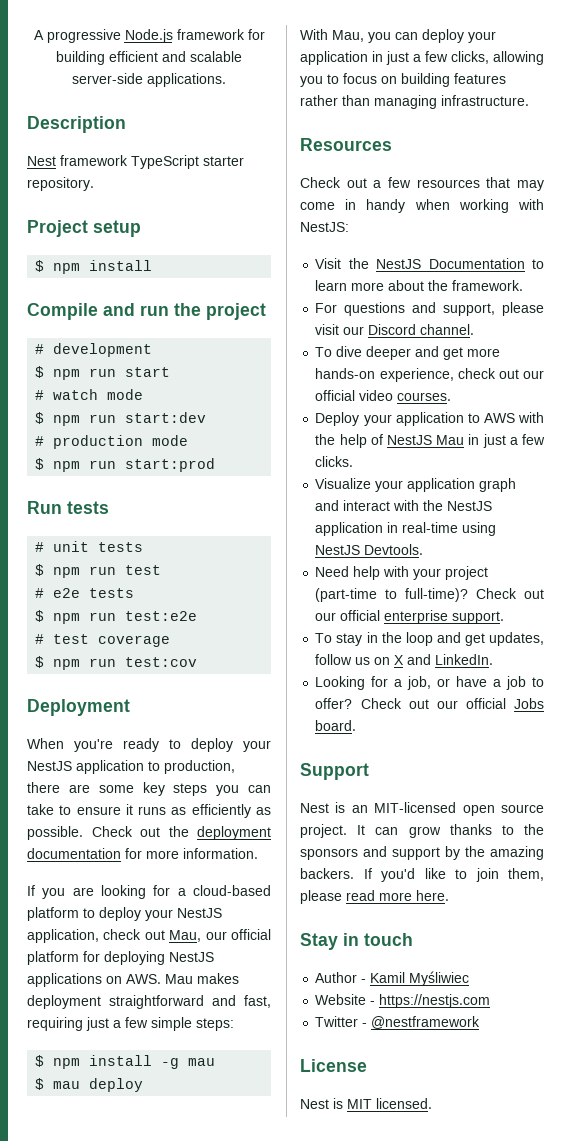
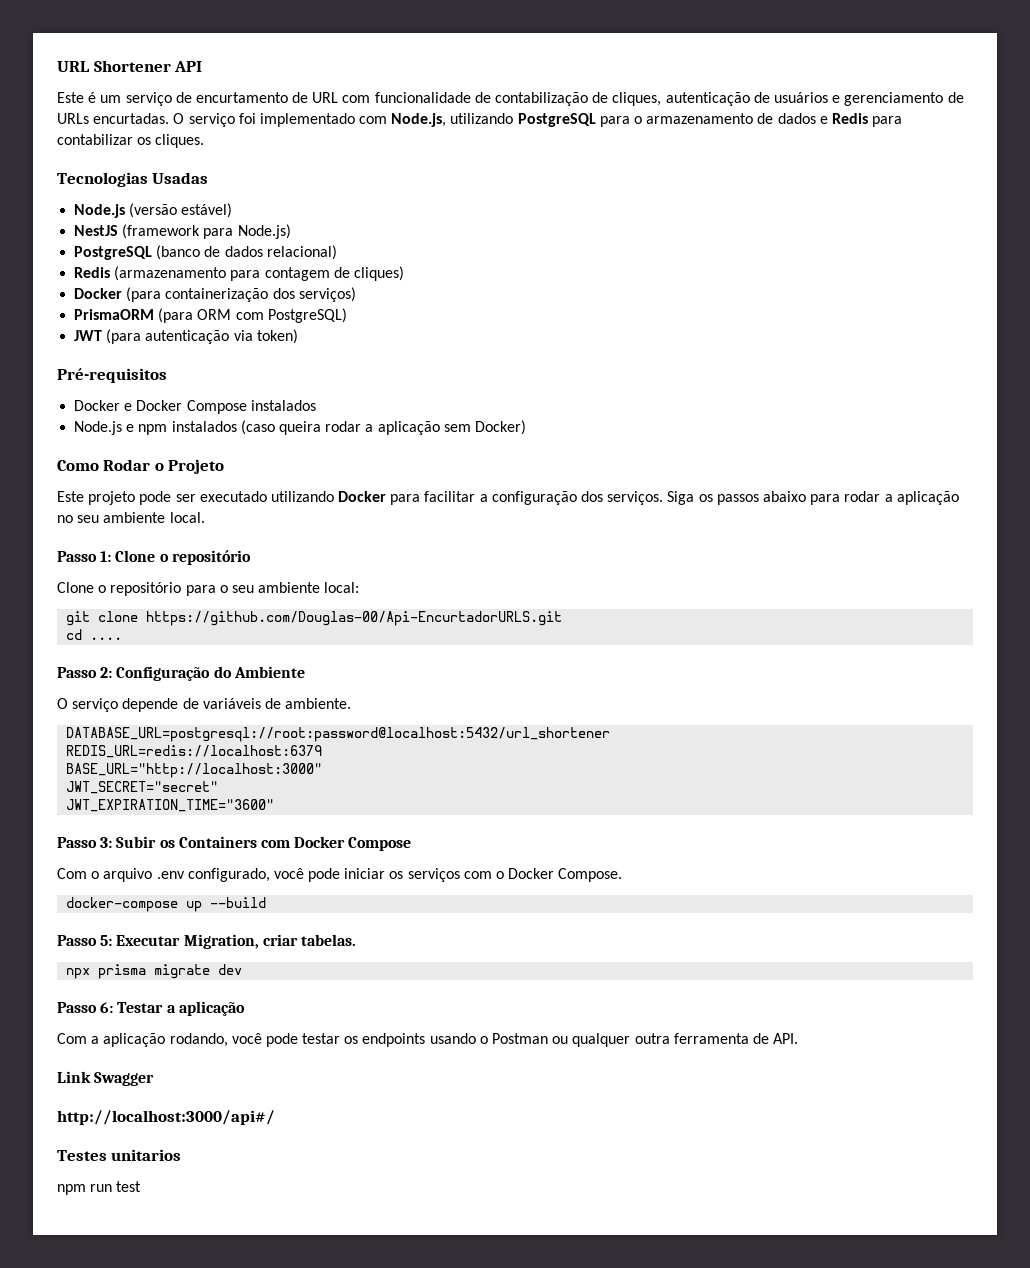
[33,29,265,43] [56,51,242,65] [72,73,226,87] [27,116,126,133] [27,155,244,169] [27,177,94,191] [27,220,141,237] [35,260,153,274] [27,303,266,320] [35,343,153,357] [35,366,171,380] [35,389,144,400] [35,412,207,426] [35,435,189,449] [35,458,216,472] [27,501,109,514] [35,541,144,552] [35,564,162,578] [35,588,135,598] [35,610,198,624] [35,634,171,647] [35,656,198,670] [27,699,130,716] [27,738,271,752] [27,760,235,774] [27,782,271,796] [27,804,271,818] [27,826,271,840] [27,848,258,859] [27,885,271,899] [27,907,222,921] [27,929,271,943] [27,951,214,965] [27,973,239,987] [27,995,271,1009] [27,1017,234,1031] [35,1055,216,1069] [35,1078,144,1092] [300,29,496,43] [300,51,544,65] [300,73,506,87] [300,95,529,109] [300,138,392,151] [300,177,544,191] [300,199,544,213] [300,222,349,232] [315,258,544,269] [315,280,524,291] [315,302,544,316] [315,324,475,335] [315,346,501,360] [315,368,544,382] [315,390,452,401] [315,412,544,426] [315,434,545,448] [315,456,354,467] [315,478,517,492] [315,500,493,511] [315,522,497,536] [315,544,424,555] [315,566,489,580] [315,588,544,602] [315,610,505,624] [315,632,544,646] [315,654,494,665] [315,676,544,690] [315,698,544,709] [315,720,357,731] [300,763,369,780] [300,802,544,816] [300,824,544,838] [300,846,544,860] [300,868,544,882] [300,890,449,904] [300,933,413,950] [315,971,470,986] [315,994,491,1008] [315,1016,481,1029] [300,1059,367,1072] [300,1098,432,1109] A progressive Node.js framework for building efficient and scalable server-side applications. // Description // Nest framework TypeScript starter repository. // Project setup // $ npm install // Compile and run the project // # development // $ npm run start // # watch mode // $ npm run start:dev // # production mode // $ npm run start:prod // Run tests // # unit tests // $ npm run test // # e2e tests // $ npm run test:e2e // # test coverage // $ npm run test:cov // Deployment // When you're ready to deploy your NestJS application to production, there are some key steps you can take to ensure it runs as efficiently as possible. Check out the deployment documentation for more information. // If you are looking for a cloud-based platform to deploy your NestJS application, check out Mau, our official platform for deploying NestJS applications on AWS. Mau makes deployment straightforward and fast, requiring just a few simple steps: // $ npm install -g mau // $ mau deploy // With Mau, you can deploy your application in just a few clicks, allowing you to focus on building features rather than managing infrastructure. // Resources // Check out a few resources that may come in handy when working with NestJS: // Visit the NestJS Documentation to learn more about the framework. // For questions and support, please visit our Discord channel. // To dive deeper and get more hands-on experience, check out our official video courses. // Deploy your application to AWS with the help of NestJS Mau in just a few clicks. // Visualize your application graph and interact with the NestJS application in real-time using NestJS Devtools. // Need help with your project (part-time to full-time)? Check out our official enterprise support. // To stay in the loop and get updates, follow us on X and LinkedIn. // Looking for a job, or have a job to offer? Check out our official Jobs board. // Support // Nest is an MIT-licensed open source project. It can grow thanks to the sponsors and support by the amazing backers. If you'd like to join them, please read more here. // Stay in touch // Author - Kamil Myśliwiec // Website - https://nestjs.com // Twitter - @nestframework // License // Nest is MIT licensed. -> [57,60,203,72] [57,92,964,106] [57,113,903,127] [57,134,205,148] [57,172,209,187] [74,203,233,218] [74,224,291,239] [74,245,337,260] [74,266,404,281] [74,287,356,302] [74,308,347,323] [74,329,298,344] [57,368,167,383] [74,400,316,414] [74,420,526,435] [57,459,225,474] [57,491,959,505] [57,512,205,523] [57,550,251,565] [57,582,360,596] [66,611,563,626] [66,629,123,640] [57,666,305,681] [57,698,352,712] [66,727,611,742] [66,745,323,758] [66,763,323,778] [66,781,219,794] [66,799,275,812] [57,836,412,851] [57,868,623,882] [66,897,267,912] [57,934,356,949] [66,964,243,979] [57,1001,245,1016] [57,1033,799,1047] [57,1071,155,1086] [57,1110,275,1125] [57,1149,182,1161] [57,1181,142,1195] URL Shortener API // Este é um serviço de encurtamento de URL com funcionalidade de contabilização de cliques, autenticação de usuários e gerenciamento de URLs encurtadas. O serviço foi implementado com Node.js, utilizando PostgreSQL para o armazenamento de dados e Redis para contabilizar os cliques. // Tecnologias Usadas // Node.js (versão estável) // NestJS (framework para Node.js) // PostgreSQL (banco de dados relacional) // Redis (armazenamento para contagem de cliques) // Docker (para containerização dos serviços) // PrismaORM (para ORM com PostgreSQL) // JWT (para autenticação via token) // Pré-requisitos // Docker e Docker Compose instalados // Node.js e npm instalados (caso queira rodar a aplicação sem Docker) // Como Rodar o Projeto // Este projeto pode ser executado utilizando Docker para facilitar a configuração dos serviços. Siga os passos abaixo para rodar a aplicação no seu ambiente local. // Passo 1: Clone o repositório // Clone o repositório para o seu ambiente local: // git clone https://github.com/Douglas-00/Api-EncurtadorURLS.git // cd .... // Passo 2: Configuração do Ambiente // O serviço depende de variáveis de ambiente. // DATABASE_URL=postgresql://root:password@localhost:5432/url_shortener // REDIS_URL=redis://localhost:6379 // BASE_URL="http://localhost:3000" // JWT_SECRET="secret" // JWT_EXPIRATION_TIME="3600" // Passo 3: Subir os Containers com Docker Compose // Com o arquivo .env configurado, você pode iniciar os serviços com o Docker Compose. // docker-compose up --build // Passo 5: Executar Migration, criar tabelas. // npx prisma migrate dev // Passo 6: Testar a aplicação // Com a aplicação rodando, você pode testar os endpoints usando o Postman ou qualquer outra ferramenta de API. // Link Swagger // http://localhost:3000/api#/ // Testes unitarios // npm run test

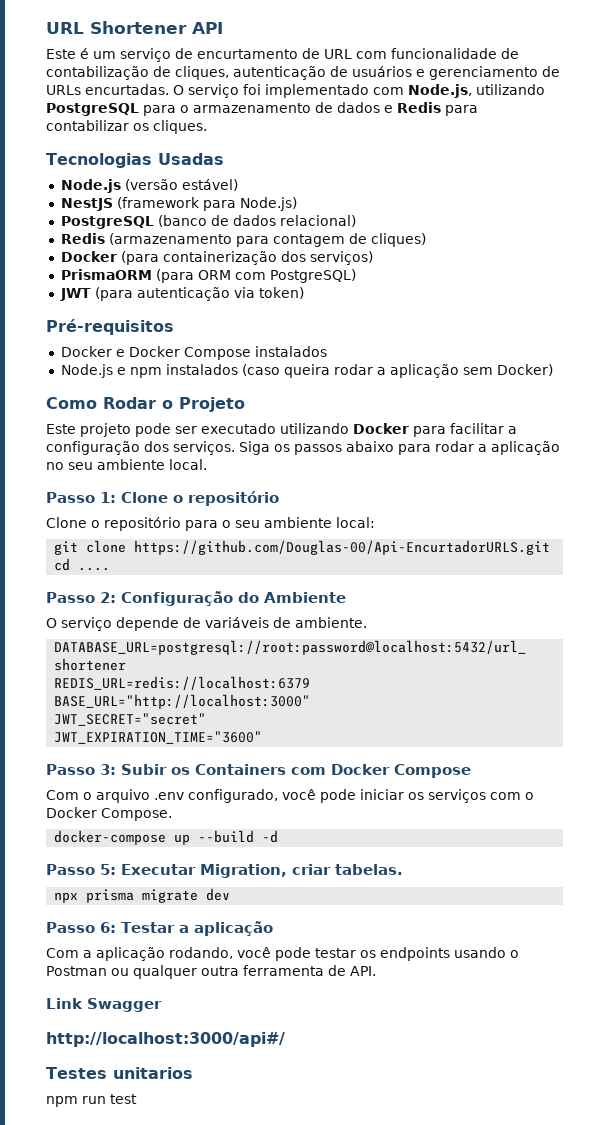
(267, 902) none -> [262,830,279,843] -d

